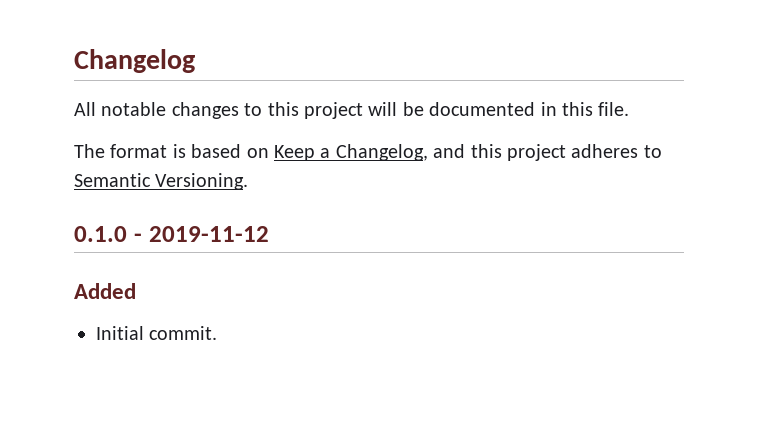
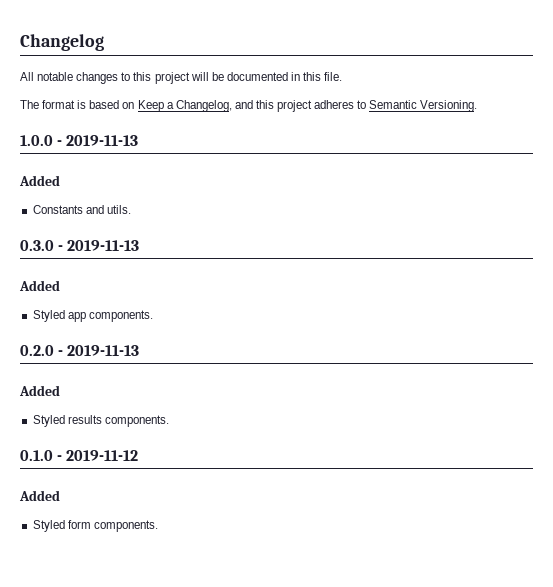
(249, 181) none -> [20,135,139,146] [19,175,60,186] [32,205,131,214] [20,240,140,251] [19,280,60,291] [32,310,153,322] [20,345,140,356] [19,385,60,396] [32,415,169,427] // 1.0.0 - 2019-11-13 // Added // Constants and utils. // 0.3.0 - 2019-11-13 // Added // Styled app components. // 0.2.0 - 2019-11-13 // Added // Styled results components.
[96,326,218,340] Initial commit. -> [32,520,158,532] Styled form components.

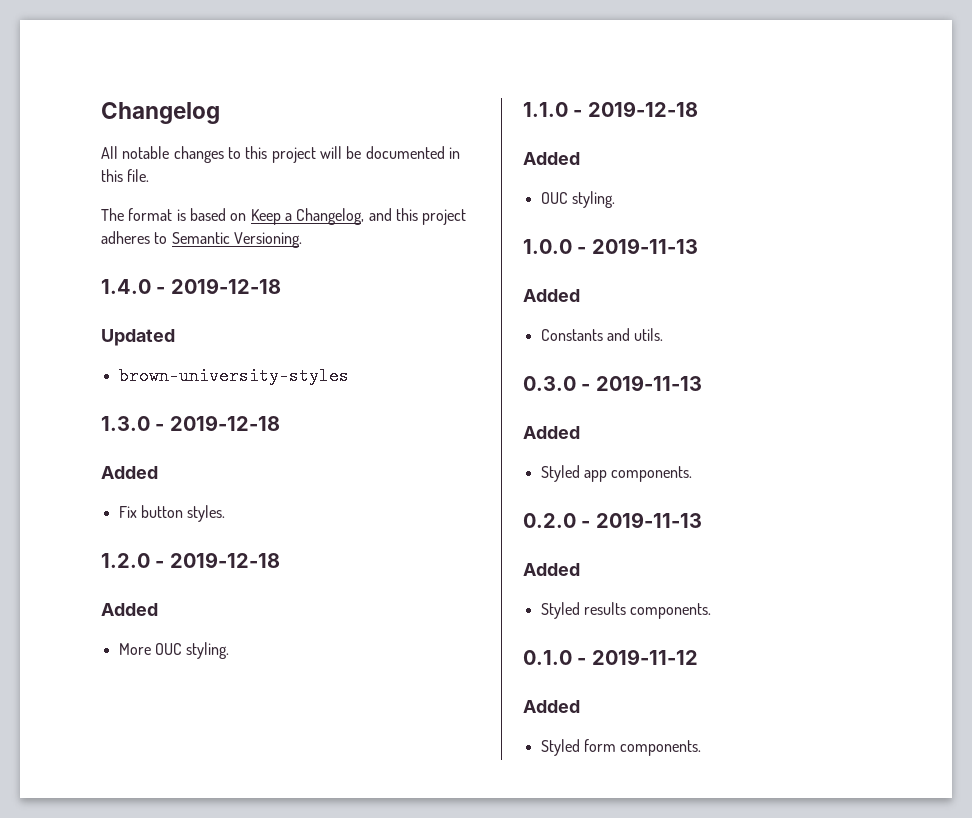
(478, 106) none -> [101,278,281,294] [101,329,175,346] [118,367,349,385] [101,415,280,431] [101,466,158,479] [118,505,226,522] [101,552,280,568] [101,603,158,616] [118,642,230,659] [523,101,698,117] [523,152,580,165] [540,191,615,208] // 1.4.0 - 2019-12-18 // Updated // brown-university-styles // 1.3.0 - 2019-12-18 // Added // Fix button styles. // 1.2.0 - 2019-12-18 // Added // More OUC styling. // 1.1.0 - 2019-12-18 // Added // OUC styling.

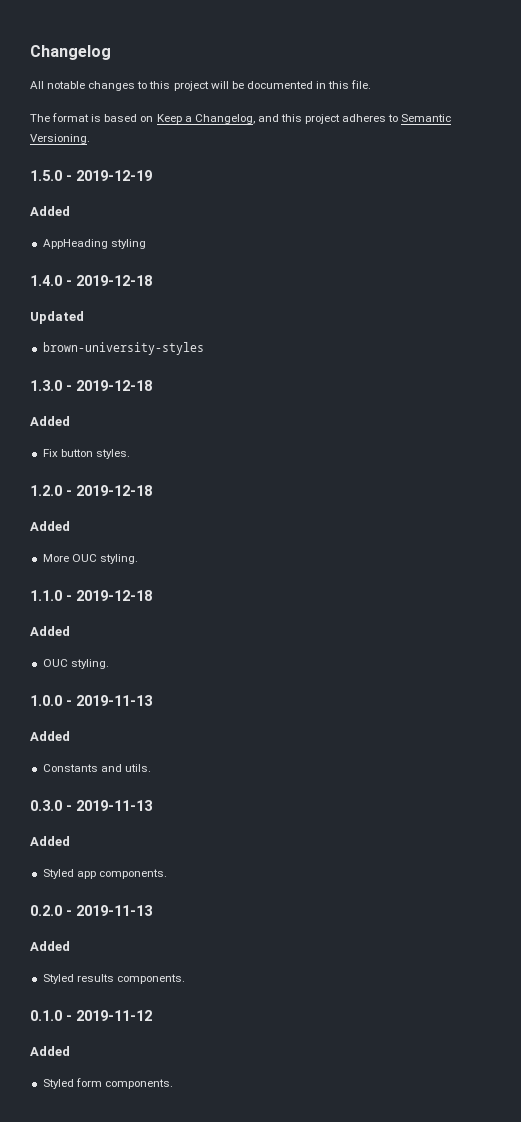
(302, 240) none -> [30,170,152,181] [30,206,70,216] [42,239,146,249] // 1.5.0 - 2019-12-19 // Added // AppHeading styling

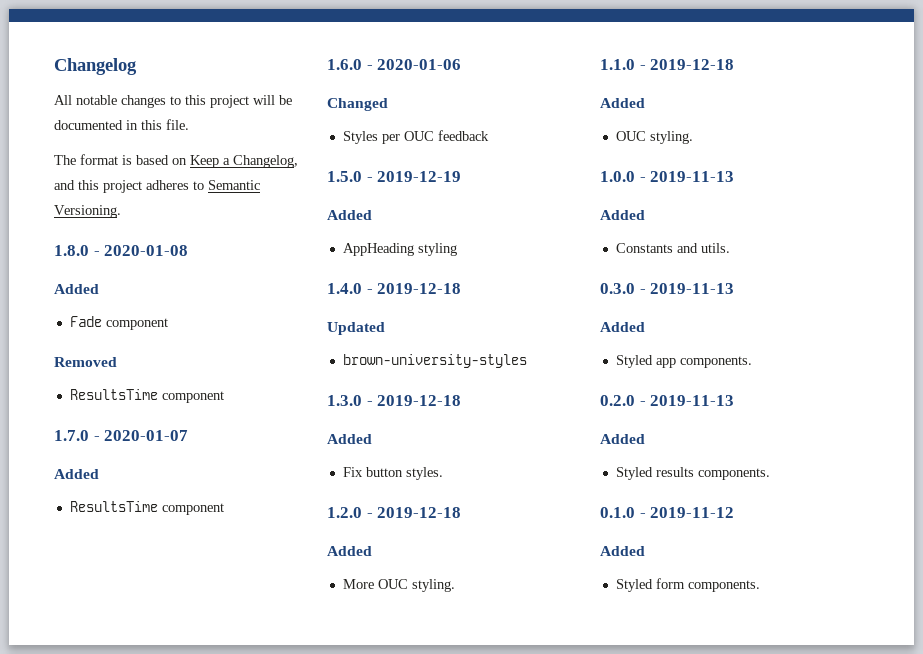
(90, 139) none -> [54,245,189,256] [54,284,99,294] [69,316,168,330] [54,357,117,367] [69,389,224,403] [54,430,189,441] [54,469,99,479] [69,501,224,515] [327,59,462,70] [327,98,388,111] [342,130,489,144] // 1.8.0 - 2020-01-08 // Added // Fade component // Removed // ResultsTime component // 1.7.0 - 2020-01-07 // Added // ResultsTime component // 1.6.0 - 2020-01-06 // Changed // Styles per OUC feedback

